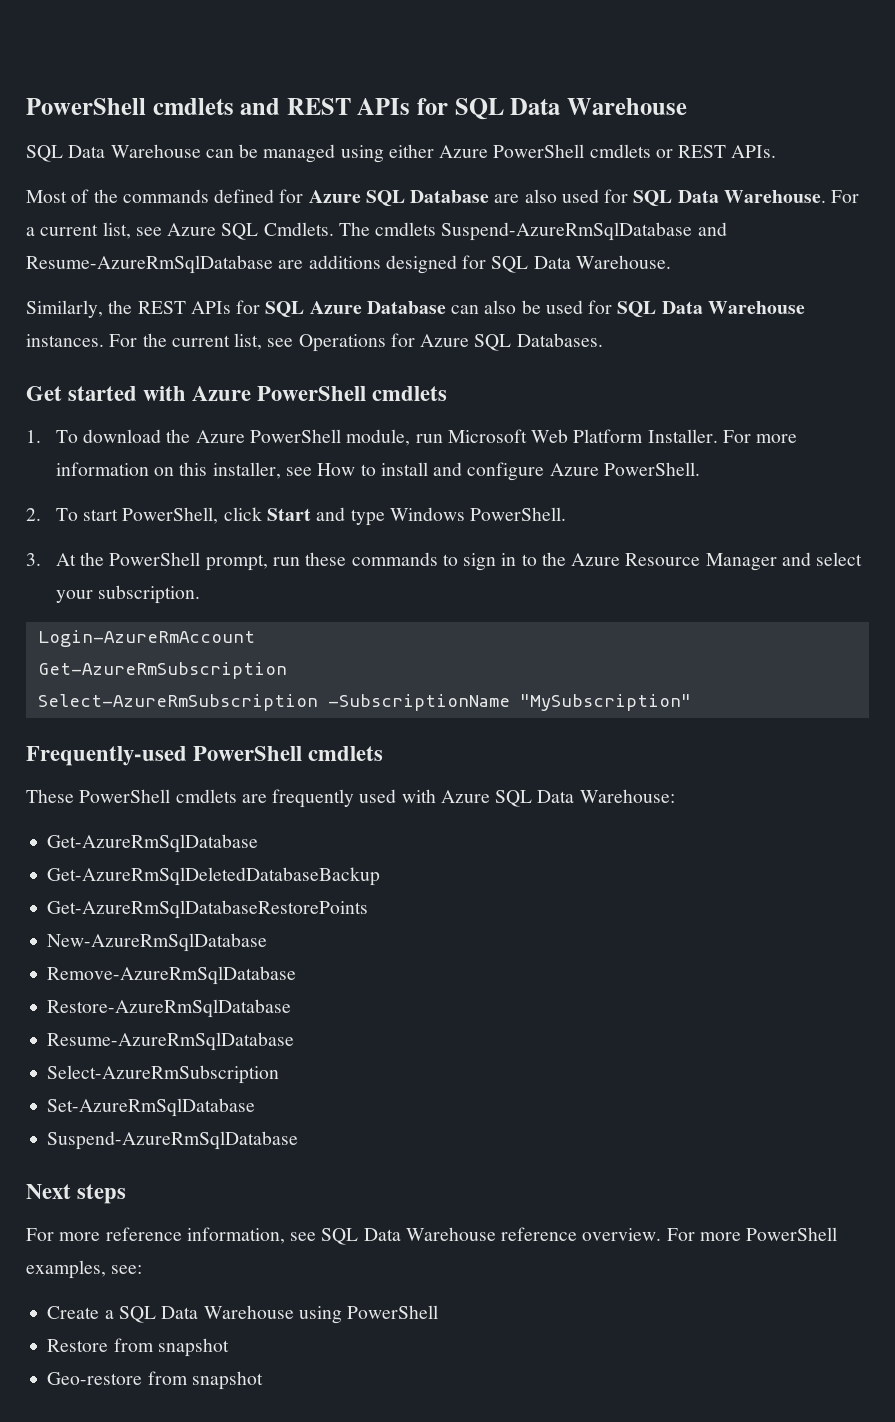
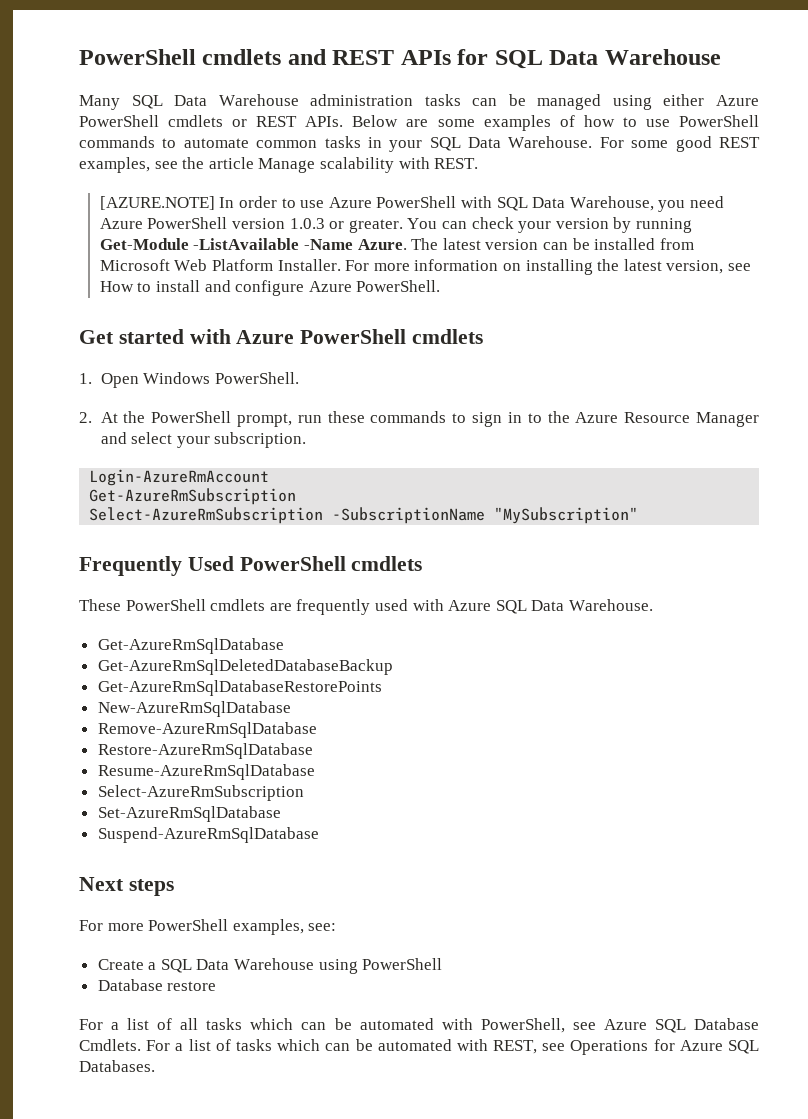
[26,144,201,162] SQL Data Warehouse -> [79,94,461,110] Many SQL Data Warehouse administration tasks
[26,189,860,206] [26,222,727,241] [26,255,671,274] [26,300,805,318] [26,333,603,352] // Most of the commands defined for Azure SQL Database are also used for SQL Data Warehouse. For a current list, see Azure SQL Cmdlets. The cmdlets Suspend-AzureRmSqlDatabase and Resume-AzureRmSqlDatabase are additions designed for SQL Data Warehouse. // Similarly, the REST APIs for SQL Azure Database can also be used for SQL Data Warehouse instances. For the current list, see Operations for Azure SQL Databases. -> [352,115,760,131] [79,136,760,152] [79,157,479,173] [99,196,724,212] [99,217,692,233] [99,238,694,250] [99,259,751,275] [99,280,441,296] Below are some examples of how to use PowerShell commands to automate common tasks in your SQL Data Warehouse. For some good REST examples, see the article Manage scalability with REST. // [AZURE.NOTE] In order to use Azure PowerShell with SQL Data Warehouse, you need Azure PowerShell version 1.0.3 or greater. You can check your version by running Get-Module -ListAvailable -Name Azure. The latest version can be installed from Microsoft Web Platform Installer. For more information on installing the latest version, see How to install and configure Azure PowerShell.
[55,429,798,446] [55,462,700,481] [26,507,385,526] To download the Azure PowerShell module, run Microsoft Web Platform Installer. For more information on this installer, see How to install and configure Azure PowerShell. // 2. To start PowerShell, click Start and type -> [100,373,139,388] Open
[26,553,41,566] 3. -> [79,412,92,423] 2.
[26,746,187,766] Frequently-used -> [79,556,234,576] Frequently Used
[579,789,675,803] Warehouse: -> [568,599,653,611] Warehouse.
[105,1227,741,1245] reference information, see SQL Data Warehouse reference overview. For more -> (144, 927) none
[47,1338,229,1357] [47,1371,263,1390] Restore from snapshot // Geo-restore from snapshot -> [97,979,217,991] [79,1018,760,1033] [79,1039,759,1055] [79,1060,155,1072] Database restore // For a list of all tasks which can be automated with PowerShell, see Azure SQL Database Cmdlets. For a list of tasks which can be automated with REST, see Operations for Azure SQL Databases.

